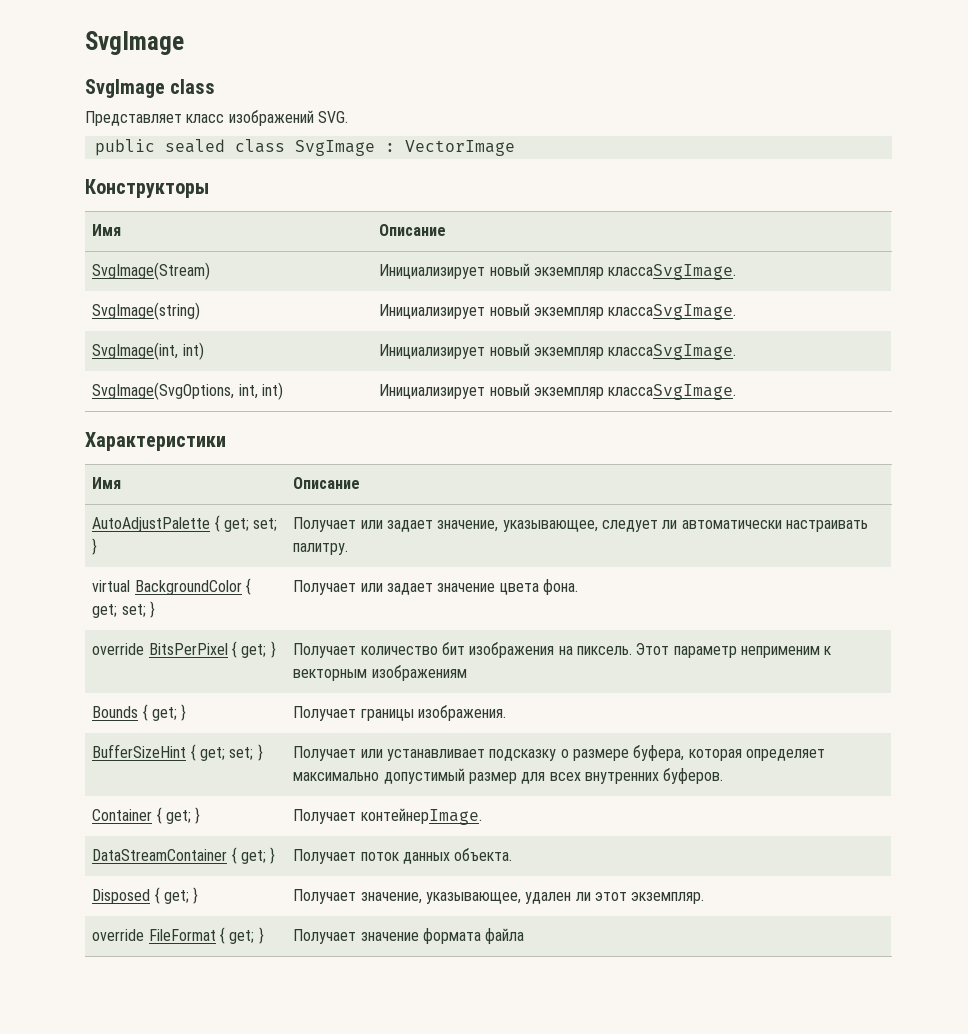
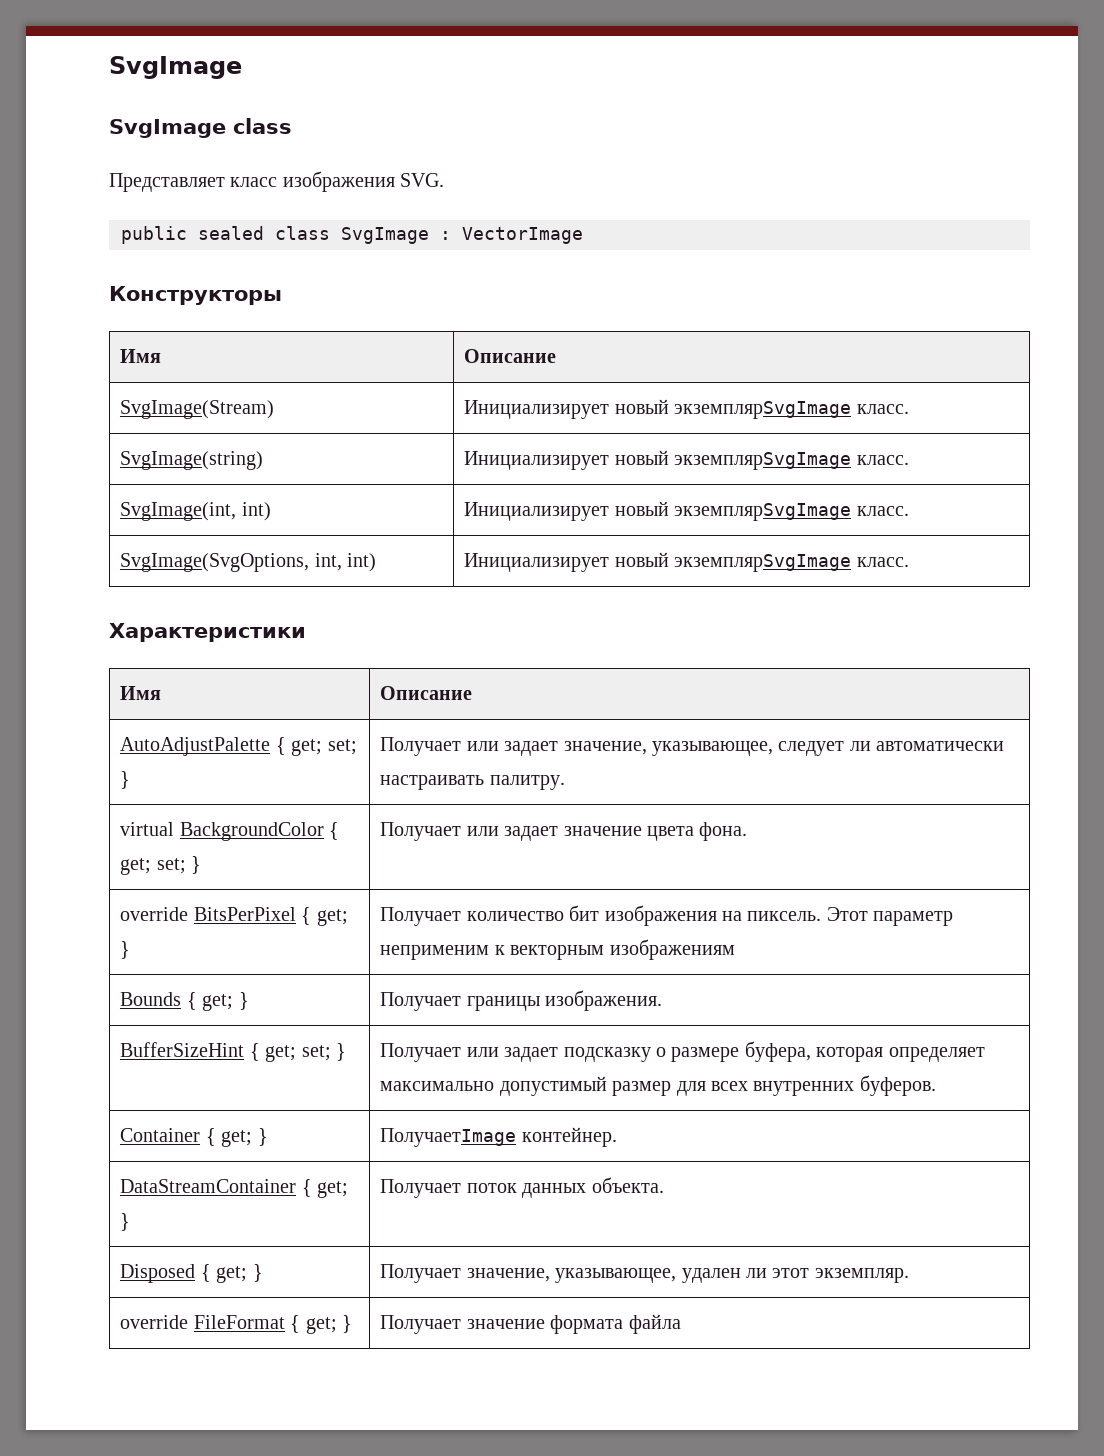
[228,110,314,126] изображений -> [282,171,395,192] изображения
[533,264,737,280] экземпляр классаSvgImage. -> [674,401,909,419] экземплярSvgImage класс.
[533,304,737,320] экземпляр классаSvgImage. -> [674,452,909,470] экземплярSvgImage класс.
[533,344,737,360] экземпляр классаSvgImage. -> [674,503,909,521] экземплярSvgImage класс.
[533,384,737,400] экземпляр классаSvgImage. -> [674,554,909,572] экземплярSvgImage класс.
[386,749,485,761] устанавливает -> [504,1047,559,1062] задает
[293,808,482,825] Получает контейнерImage. -> [380,1127,617,1147] ПолучаетImage контейнер.

